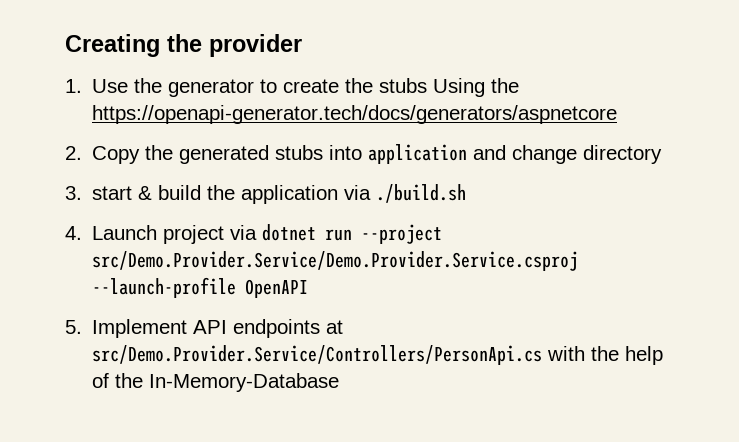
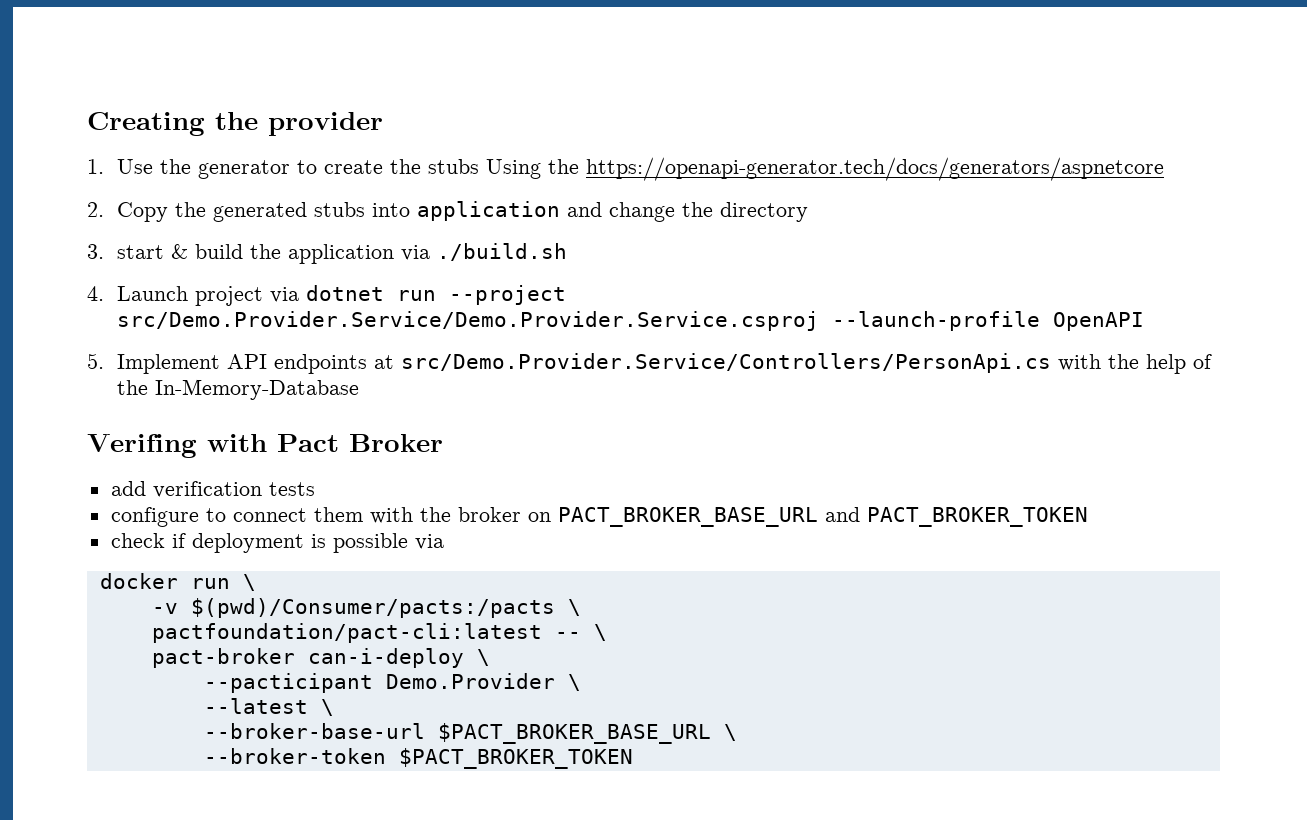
(578, 154) none -> [682,202,714,217] the
(340, 382) none -> [87,434,443,458] [110,481,315,498] [110,507,1088,527] [110,533,444,553] [99,573,256,591] [151,598,581,618] [151,623,607,643] [151,648,490,668] [203,673,581,693] [203,698,334,716] [203,723,737,744] [203,748,633,769] // Verifing with Pact Broker // add verification tests // configure to connect them with the broker on PACT_BROKER_BASE_URL and PACT_BROKER_TOKEN // check if deployment is possible via // docker run \ // -v $(pwd)/Consumer/pacts:/pacts \ // pactfoundation/pact-cli:latest -- \ // pact-broker can-i-deploy \ // --pacticipant Demo.Provider \ // --latest \ // --broker-base-url $PACT_BROKER_BASE_URL \ // --broker-token $PACT_BROKER_TOKEN

